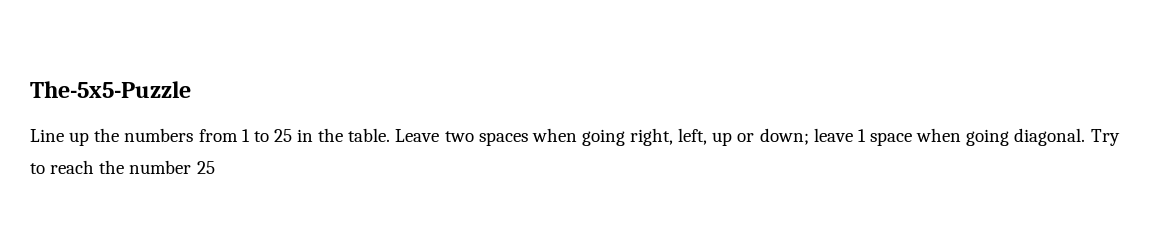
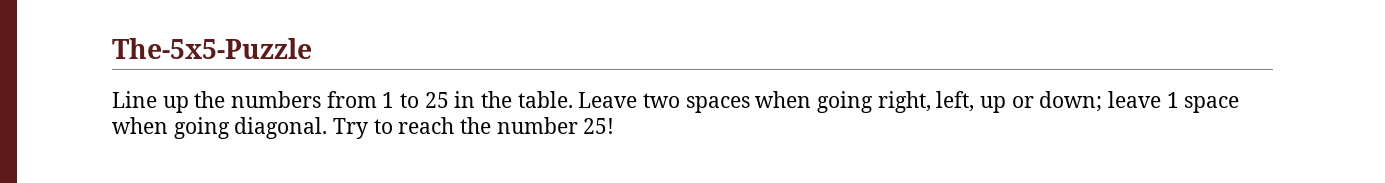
[196,161,215,174] 25 -> [583,118,615,134] 25!

